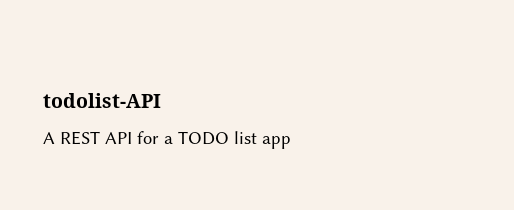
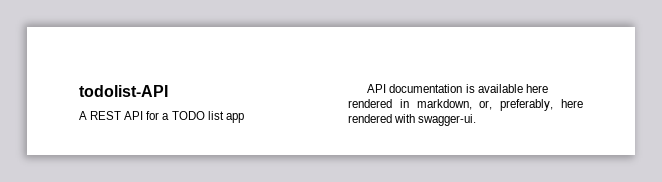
(291, 142) none -> [367,84,548,93] [348,99,583,111] [348,114,477,126] // API documentation is available here rendered in markdown, or, preferably, here rendered with swagger-ui.

